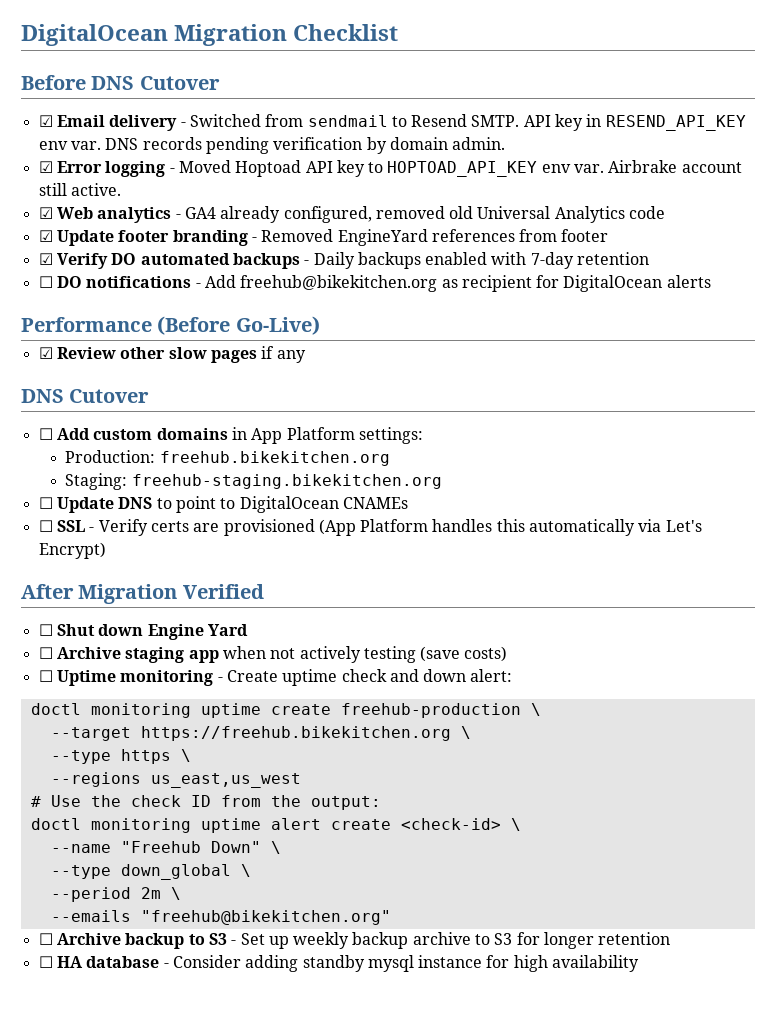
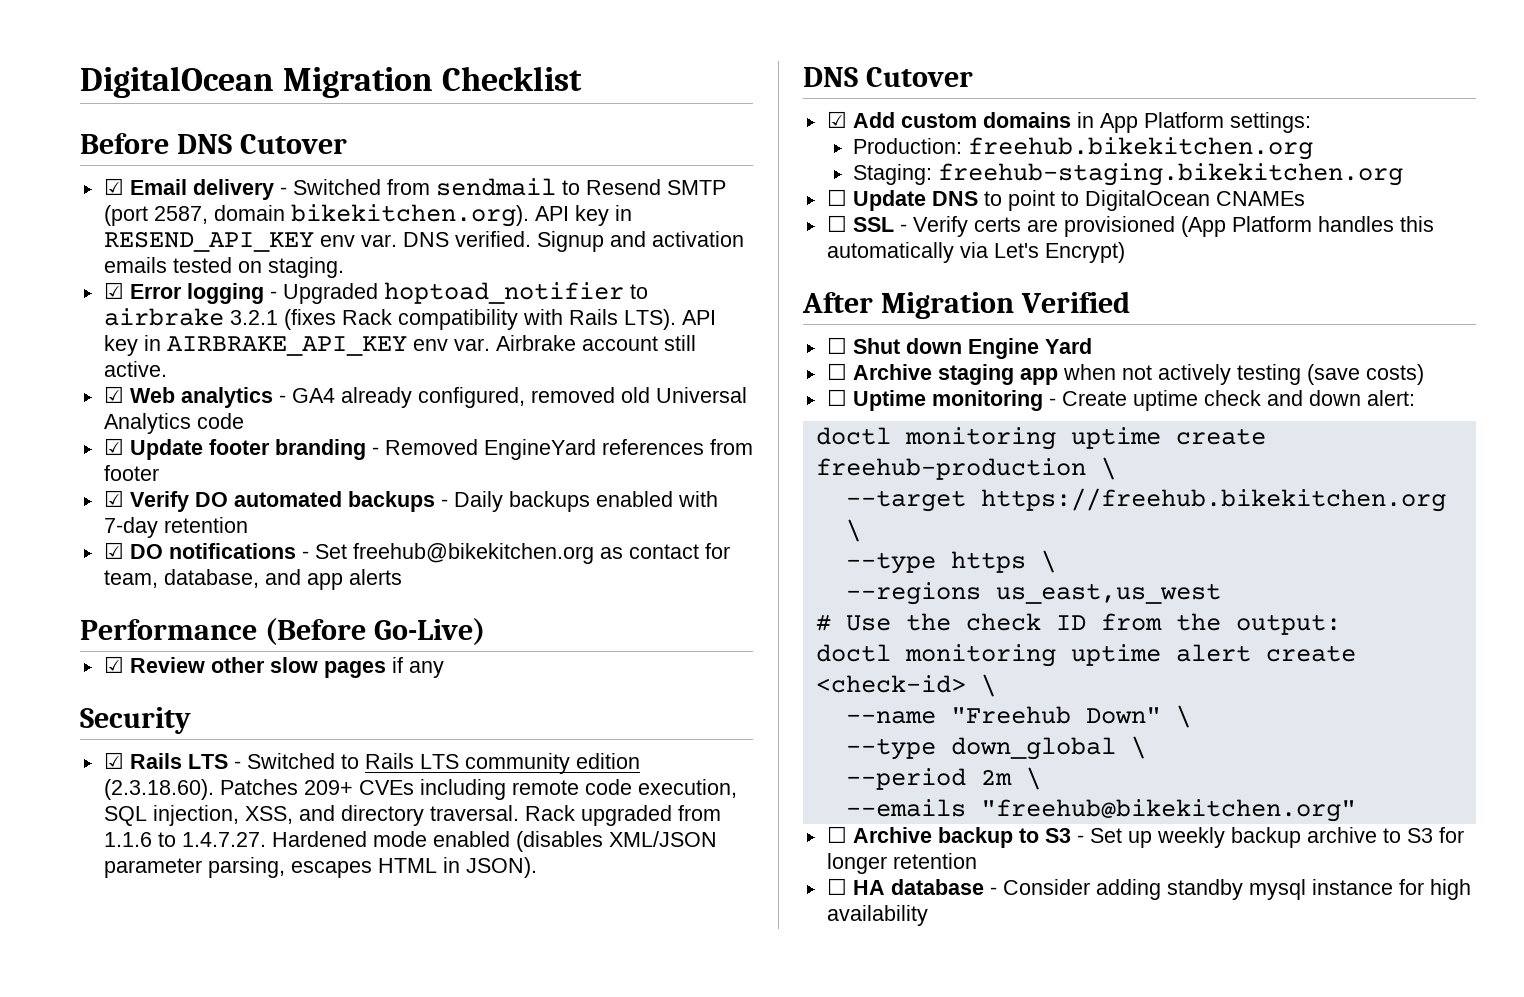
[471,115,520,127] SMTP. -> [666,180,726,195] [103,204,529,227] SMTP (port 2587, domain bikekitchen.org).
[142,137,506,154] [38,160,538,177] records pending verification by domain admin. // ☑ Error logging - Moved Hoptoad API key to HOPTOAD_API_KEY -> [454,231,744,252] [103,257,344,278] [103,282,648,304] [103,308,716,330] [103,335,407,356] verified. Signup and activation emails tested on staging. // ☑ Error logging - Upgraded hoptoad_notifier to airbrake 3.2.1 (fixes Rack compatibility with Rails LTS). API key in AIRBRAKE_API_KEY
[38,276,53,288] ☐ -> [103,542,124,559] ☑
[204,275,236,288] Add -> [314,544,347,559] Set
[461,275,663,292] recipient for DigitalOcean -> [628,543,730,559] [103,569,343,590] contact for team, database, and app
[21,389,150,403] [38,428,53,440] // DNS Cutover // ☐ -> [80,707,191,734] [103,752,640,774] [103,779,737,800] [103,805,721,826] [103,831,717,852] [103,857,537,878] [803,67,973,87] [826,111,847,128] // Security // ☑ Rails LTS - Switched to Rails LTS community edition (2.3.18.60). Patches 209+ CVEs including remote code execution, SQL injection, XSS, and directory traversal. Rack upgraded from 1.1.6 to 1.4.7.27. Hardened mode enabled (disables XML/JSON parameter parsing, escapes HTML in JSON). // DNS Cutover // ☑

